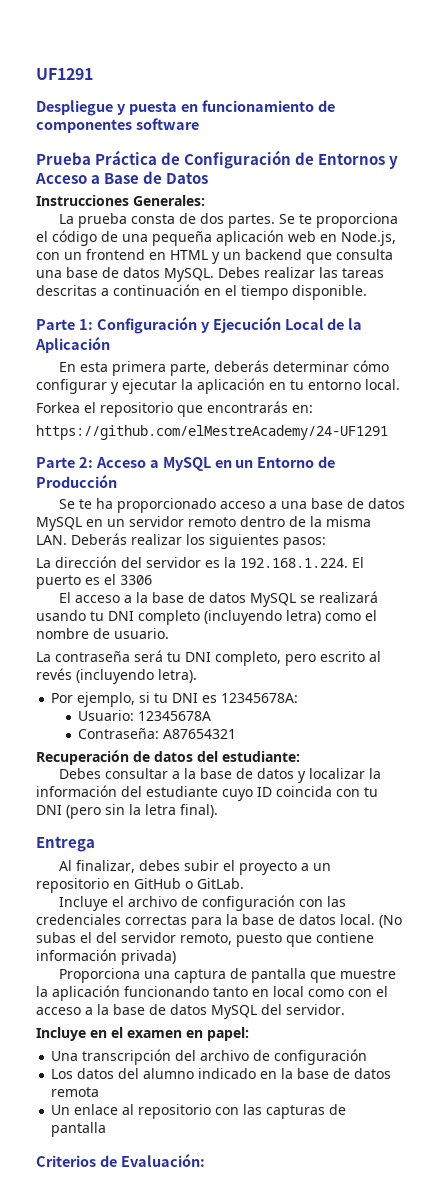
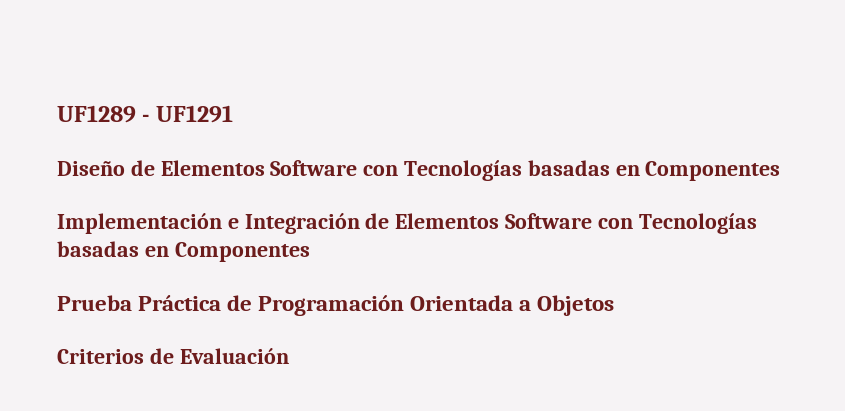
(36, 74) none -> [57,105,150,123] UF1289 -
[36,100,335,116] [36,118,199,133] [36,150,399,169] [35,171,209,184] [36,195,205,206] [58,213,398,228] [36,230,396,246] [36,249,393,264] [36,267,384,282] [36,284,367,300] [36,316,363,334] [35,336,110,353] [58,360,389,376] [36,378,400,394] [36,401,313,417] [36,425,388,440] [36,456,336,471] [36,474,117,488] [58,498,405,513] [36,516,371,531] [36,533,326,549] [36,556,364,568] [36,574,152,589] [58,591,378,607] [36,610,377,625] [36,628,169,639] [36,650,381,666] [36,668,197,684] [51,692,299,707] [78,710,212,721] [78,728,237,739] [36,750,300,765] [58,768,381,783] [36,785,378,801] [36,804,218,819] [36,836,95,852] [58,860,331,875] [36,878,244,893] [58,895,346,911] [36,914,402,929] [36,932,374,947] [36,949,176,965] [58,968,396,983] [36,985,388,1001] [36,1004,345,1019] [36,1027,249,1041] [51,1049,368,1065] [51,1068,392,1079] [51,1087,100,1097] [51,1104,347,1119] [51,1122,107,1137] Despliegue y puesta en funcionamiento de componentes software // Prueba Práctica de Configuración de Entornos y Acceso a Base de Datos // Instrucciones Generales: // La prueba consta de dos partes. Se te proporciona el código de una pequeña aplicación web en Node.js, con un frontend en HTML y un backend que consulta una base de datos MySQL. Debes realizar las tareas descritas a continuación en el tiempo disponible. // Parte 1: Configuración y Ejecución Local de la Aplicación // En esta primera parte, deberás determinar cómo configurar y ejecutar la aplicación en tu entorno local. // Forkea el repositorio que encontrarás en: // https://github.com/elMestreAcademy/24-UF1291 // Parte 2: Acceso a MySQL en un Entorno de Producción // Se te ha proporcionado acceso a una base de datos MySQL en un servidor remoto dentro de la misma LAN. Deberás realizar los siguientes pasos: // La dirección del servidor es la 192.168.1.224. El puerto es el 3306 // El acceso a la base de datos MySQL se realizará usando tu DNI completo (incluyendo letra) como el nombre de usuario. // La contraseña será tu DNI completo, pero escrito al revés (incluyendo letra). // Por ejemplo, si tu DNI es 12345678A: // Usuario: 12345678A // Contraseña: A87654321 // Recuperación de datos del estudiante: // Debes consultar a la base de datos y localizar la información del estudiante cuyo ID coincida con tu DNI (pero sin la letra final). // Entrega // Al finalizar, debes subir el proyecto a un repositorio en GitHub o GitLab. // Incluye el archivo de configuración con las credenciales correctas para la base de datos local. (No subas el del servidor remoto, puesto que contiene información privada) // Proporciona una captura de pantalla que muestre la aplicación funcionando tanto en local como con el acceso a la base de datos MySQL del servidor. // Incluye en el examen en papel: // Una transcripción del archivo de configuración // Los datos del alumno indicado en la base de datos remota // Un enlace al repositorio con las capturas de pantalla -> [57,160,781,181] [57,213,757,234] [57,241,310,262] [57,295,615,316] Diseño de Elementos Software con Tecnologías basadas en Componentes // Implementación e Integración de Elementos Software con Tecnologías basadas en Componentes // Prueba Práctica de Programación Orientada a Objetos
[120,1153,205,1167] Evaluación: -> [179,348,289,364] Evaluación

